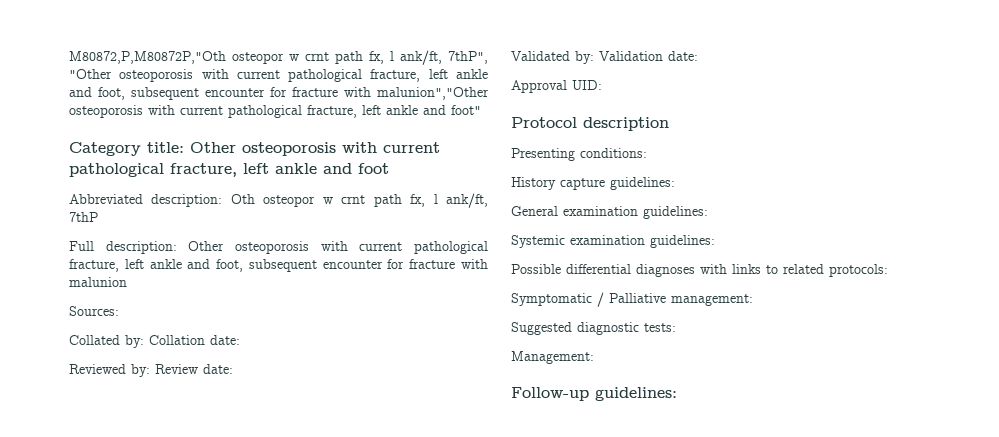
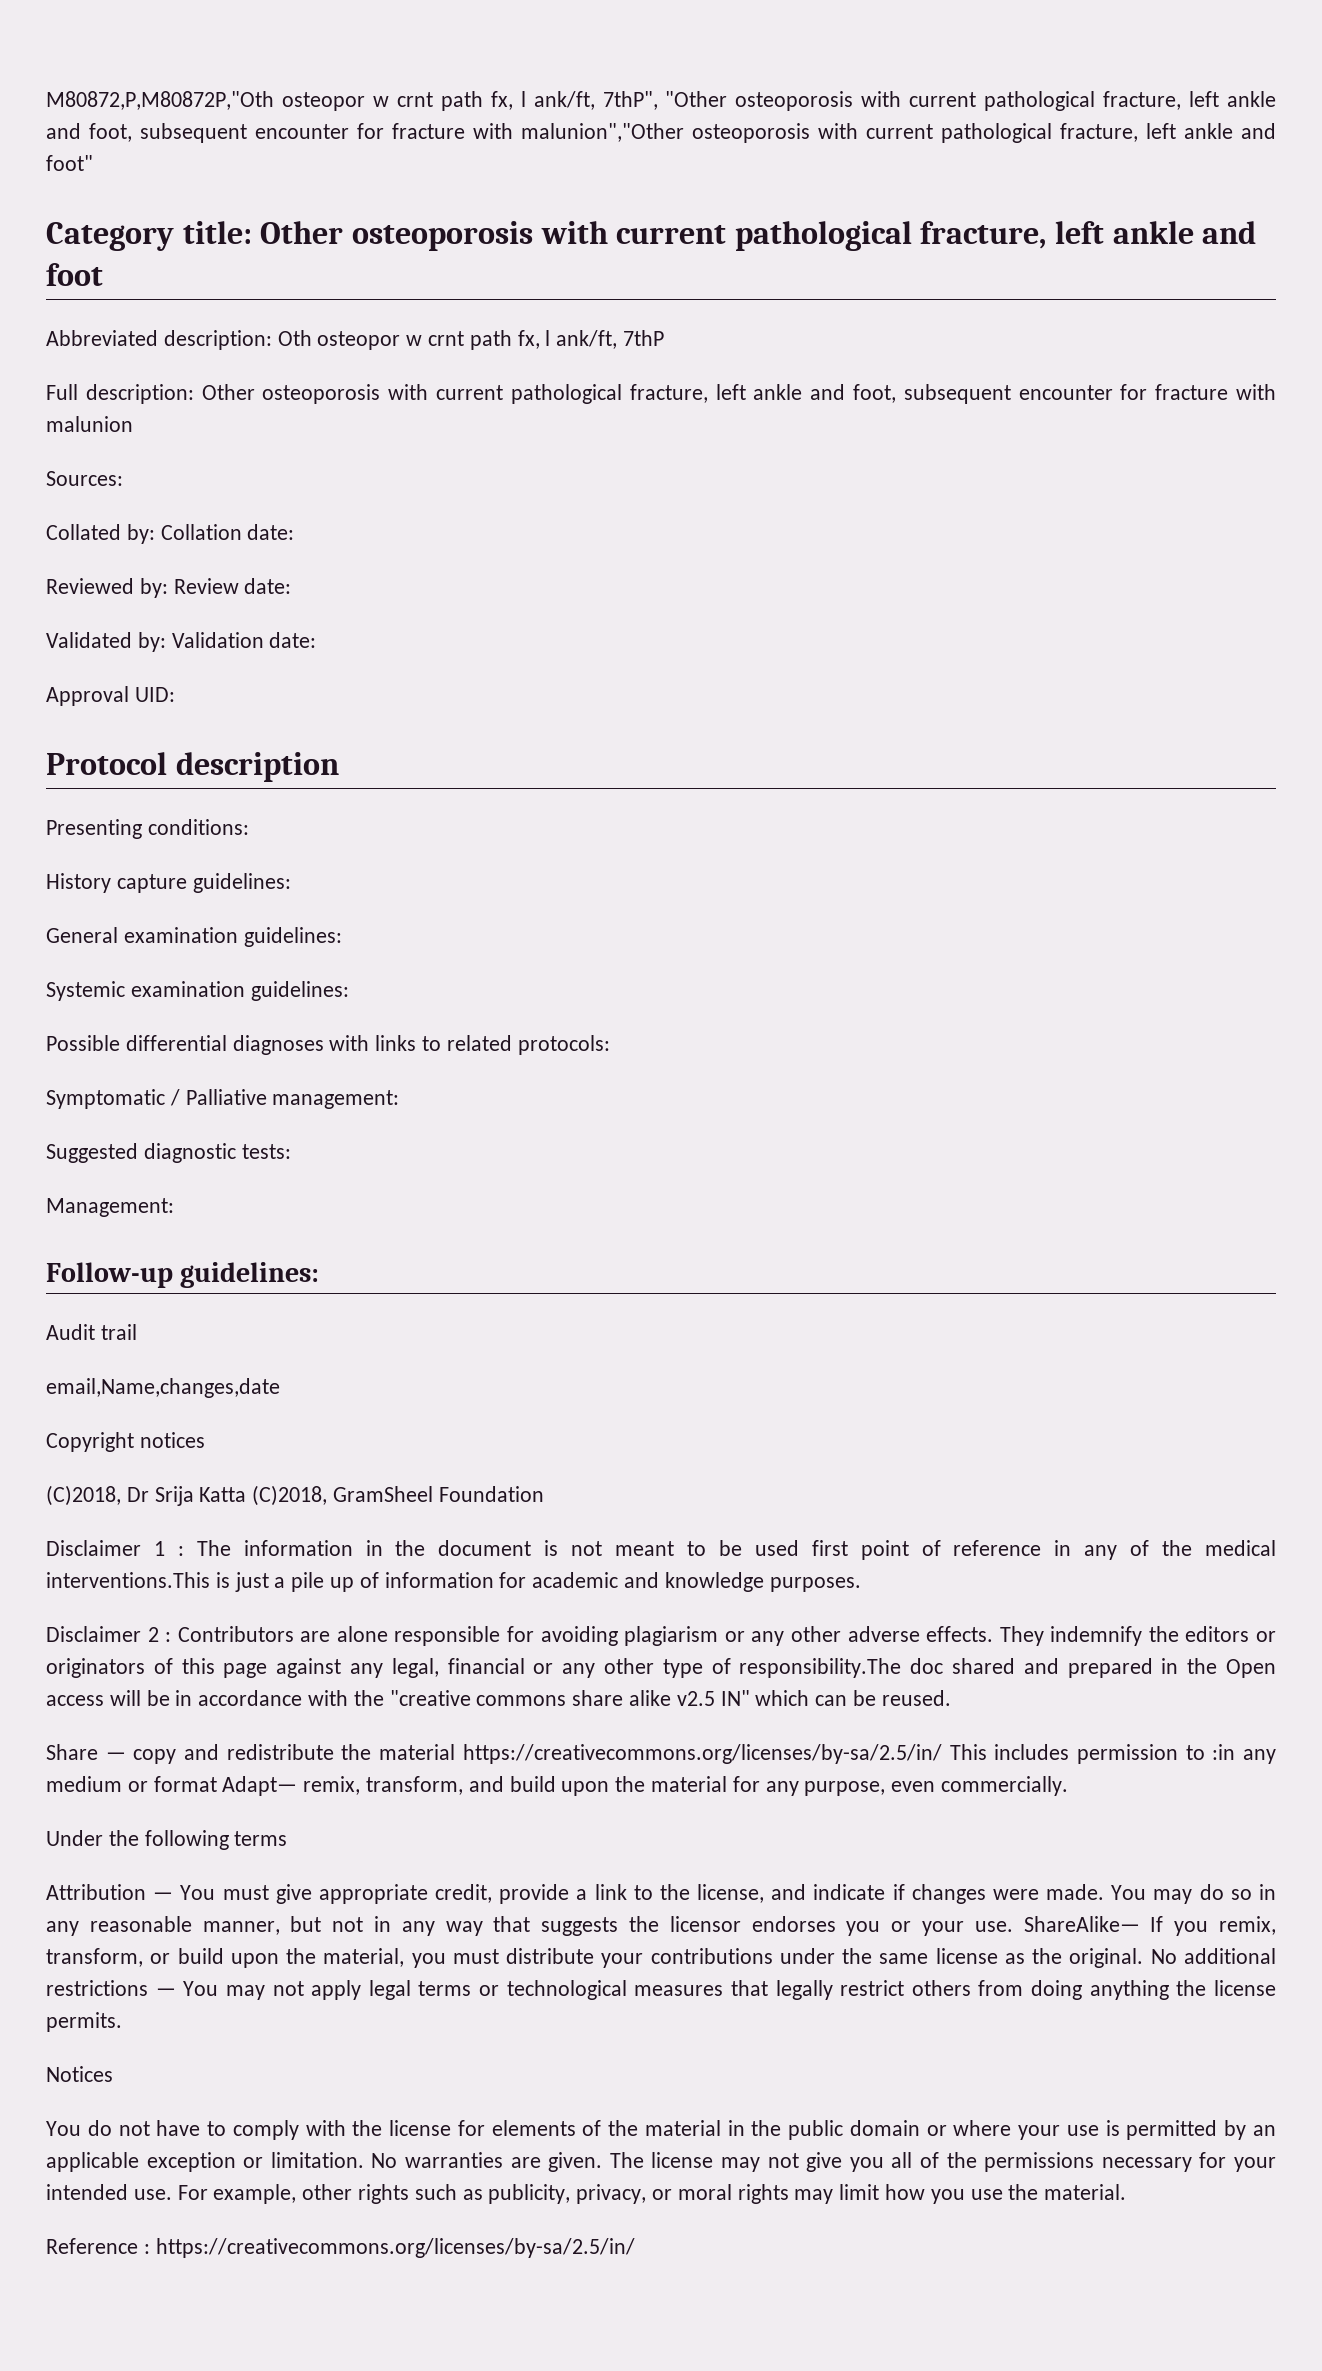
(677, 394) none -> [46,1324,137,1340] [46,1378,280,1398] [46,1432,205,1452] [46,1485,544,1506] [46,1540,1276,1560] [46,1572,861,1592] [46,1626,1276,1646] [46,1658,1276,1678] [46,1690,951,1706] [46,1744,1276,1764] [46,1776,1069,1796] [46,1830,288,1850] [46,1884,1276,1904] [46,1916,1276,1936] [46,1948,1277,1968] [46,1980,1276,2000] [46,2012,122,2032] [46,2066,113,2082] [46,2120,1276,2140] [46,2152,1276,2172] [46,2184,1127,2204] [46,2238,635,2258] // Audit trail // email,Name,changes,date // Copyright notices // (C)2018, Dr Srija Katta (C)2018, GramSheel Foundation // Disclaimer 1 : The information in the document is not meant to be used first point of reference in any of the medical interventions.This is just a pile up of information for academic and knowledge purposes. // Disclaimer 2 : Contributors are alone responsible for avoiding plagiarism or any other adverse effects. They indemnify the editors or originators of this page against any legal, financial or any other type of responsibility.The doc shared and prepared in the Open access will be in accordance with the "creative commons share alike v2.5 IN" which can be reused. // Share — copy and redistribute the material https://creativecommons.org/licenses/by-sa/2.5/in/ This includes permission to :in any medium or format Adapt— remix, transform, and build upon the material for any purpose, even commercially. // Under the following terms // Attribution — You must give appropriate credit, provide a link to the license, and indicate if changes were made. You may do so in any reasonable manner, but not in any way that suggests the licensor endorses you or your use. ShareAlike— If you remix, transform, or build upon the material, you must distribute your contributions under the same license as the original. No additional restrictions — You may not apply legal terms or technological measures that legally restrict others from doing anything the license permits. // Notices // You do not have to comply with the license for elements of the material in the public domain or where your use is permitted by an applicable exception or limitation. No warranties are given. The license may not give you all of the permissions necessary for your intended use. For example, other rights such as publicity, privacy, or moral rights may limit how you use the material. // Reference : https://creativecommons.org/licenses/by-sa/2.5/in/

